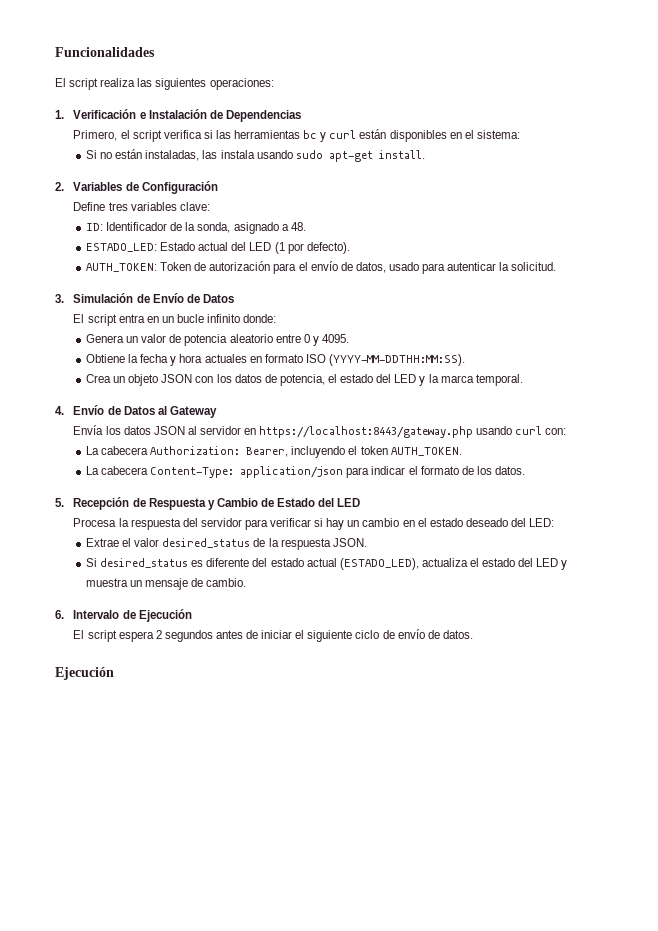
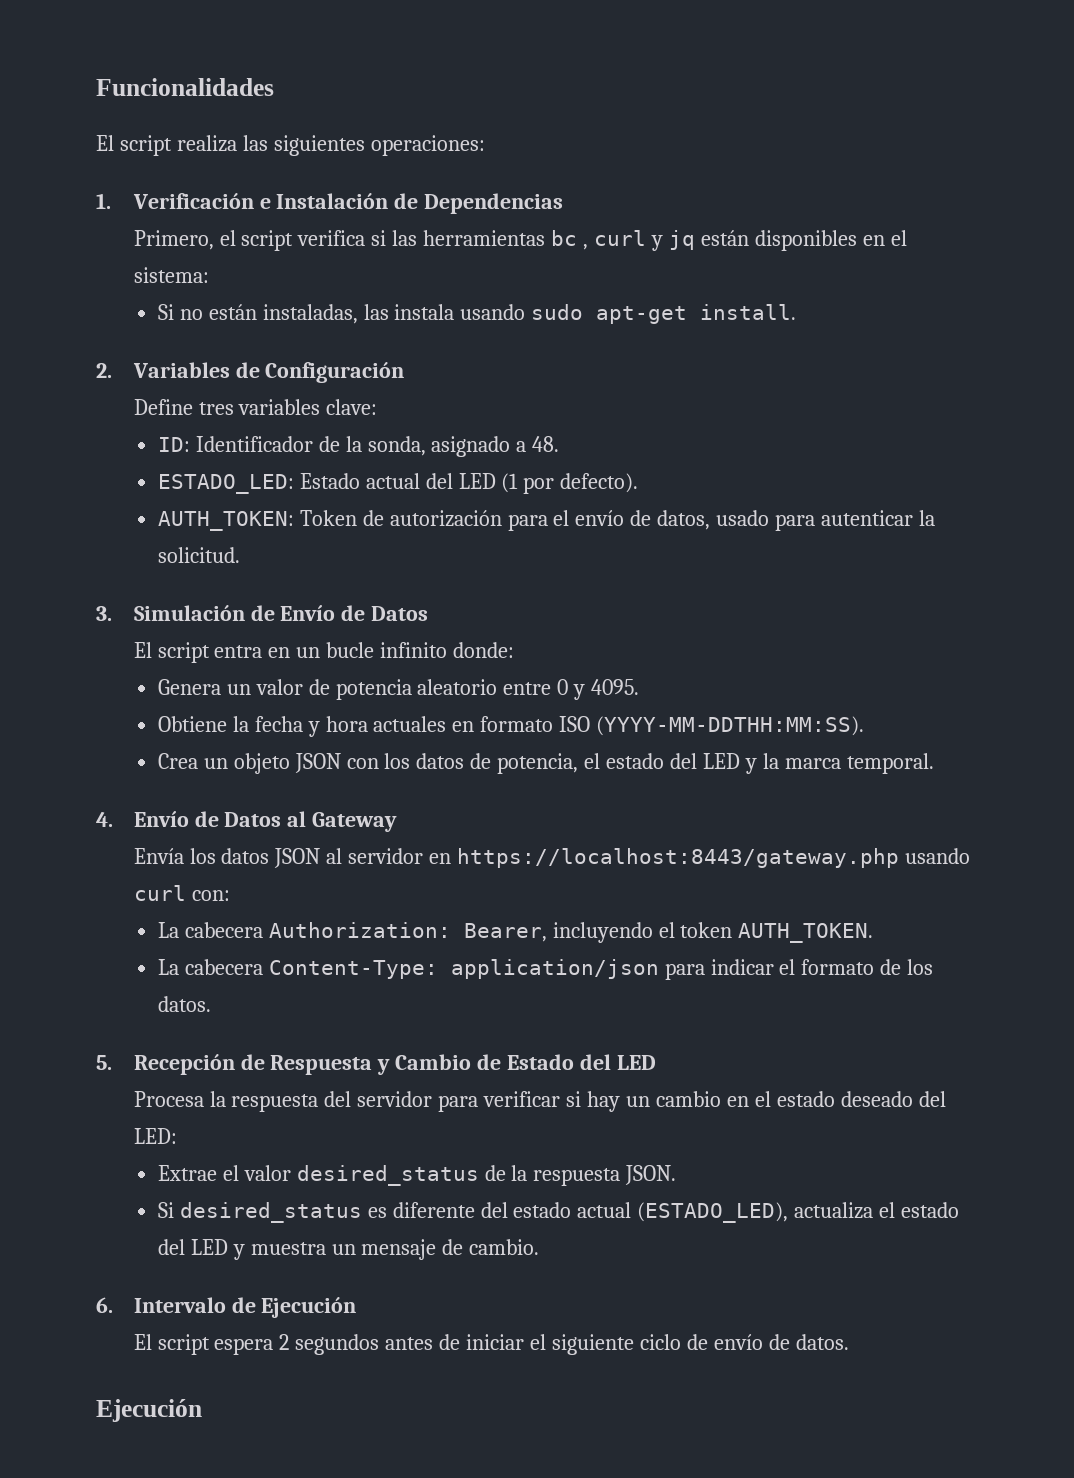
[320,130,357,142] y curl -> [583,230,695,251] , curl y jq

